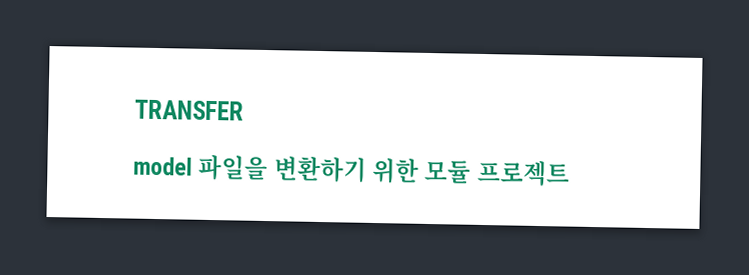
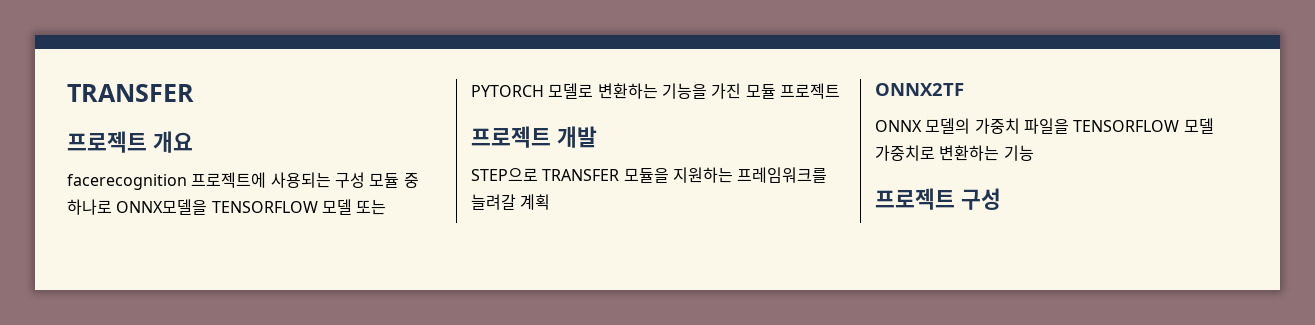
[133,154,570,187] model 파일을 변환하기 위한 모듈 프로젝트 -> [67,131,193,153] [67,172,419,190] [67,199,387,215] [471,83,840,99] [471,126,597,148] [471,167,828,183] [471,194,551,210] [875,83,964,96] [875,118,1214,134] [875,145,1034,161] [875,188,1001,210] 프로젝트 개요 // facerecognition 프로젝트에 사용되는 구성 모듈 중 하나로 ONNX모델을 TENSORFLOW 모델 또는 PYTORCH 모델로 변환하는 기능을 가진 모듈 프로젝트 // 프로젝트 개발 // STEP으로 TRANSFER 모듈을 지원하는 프레임워크를 늘려갈 계획 // ONNX2TF // ONNX 모델의 가중치 파일을 TENSORFLOW 모델 가중치로 변환하는 기능 // 프로젝트 구성

